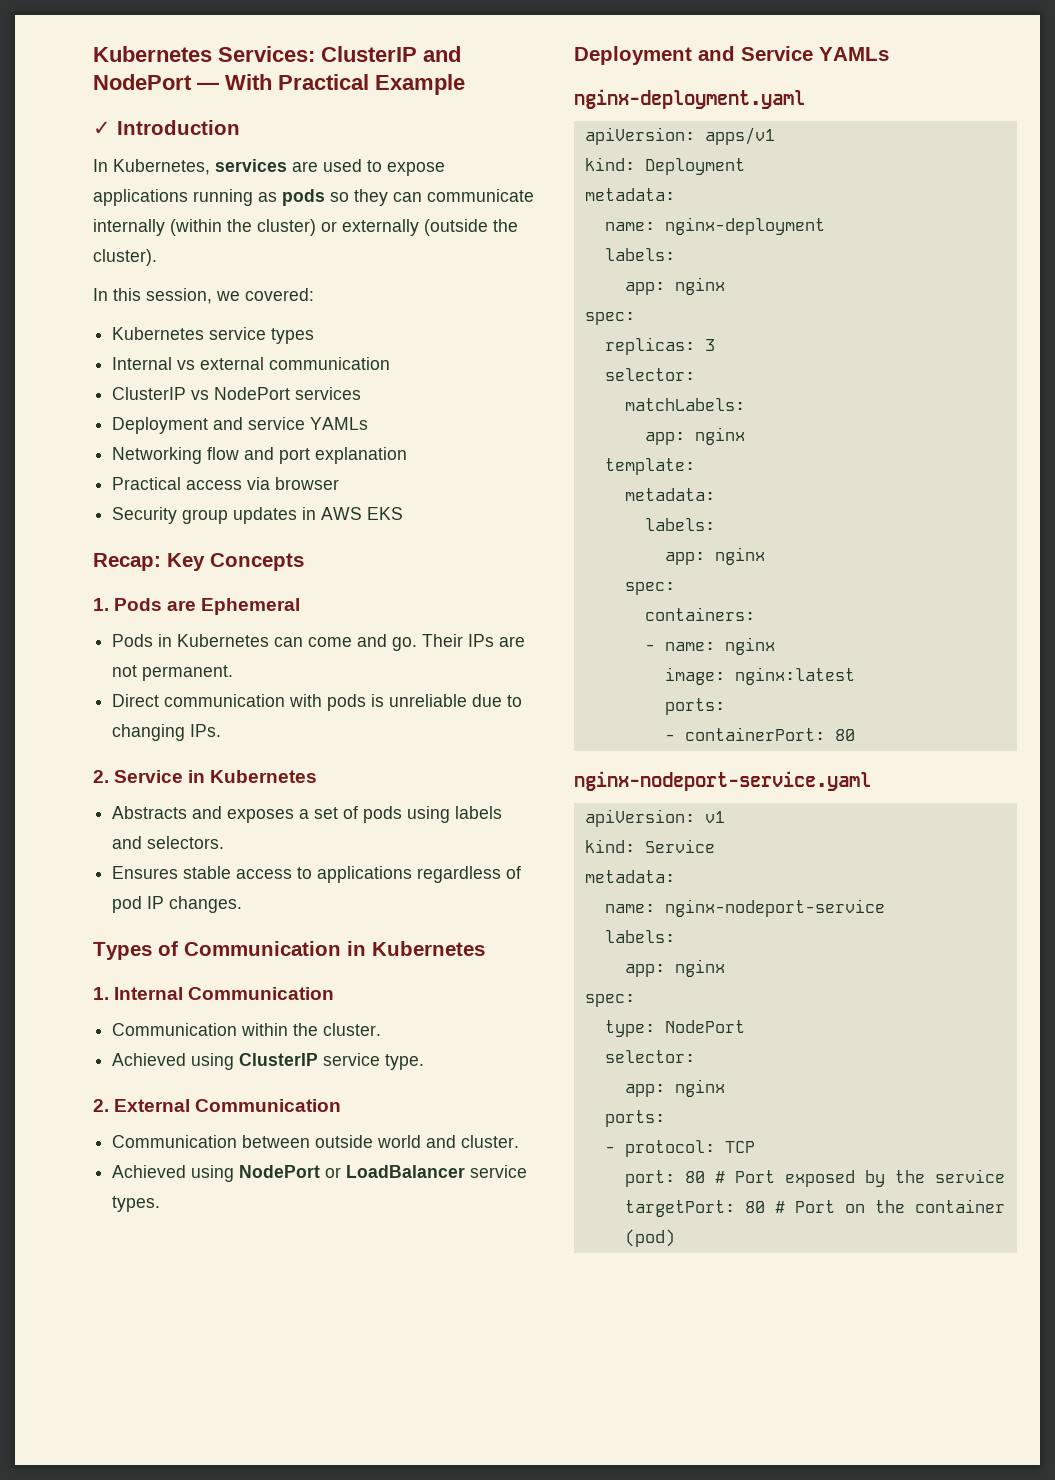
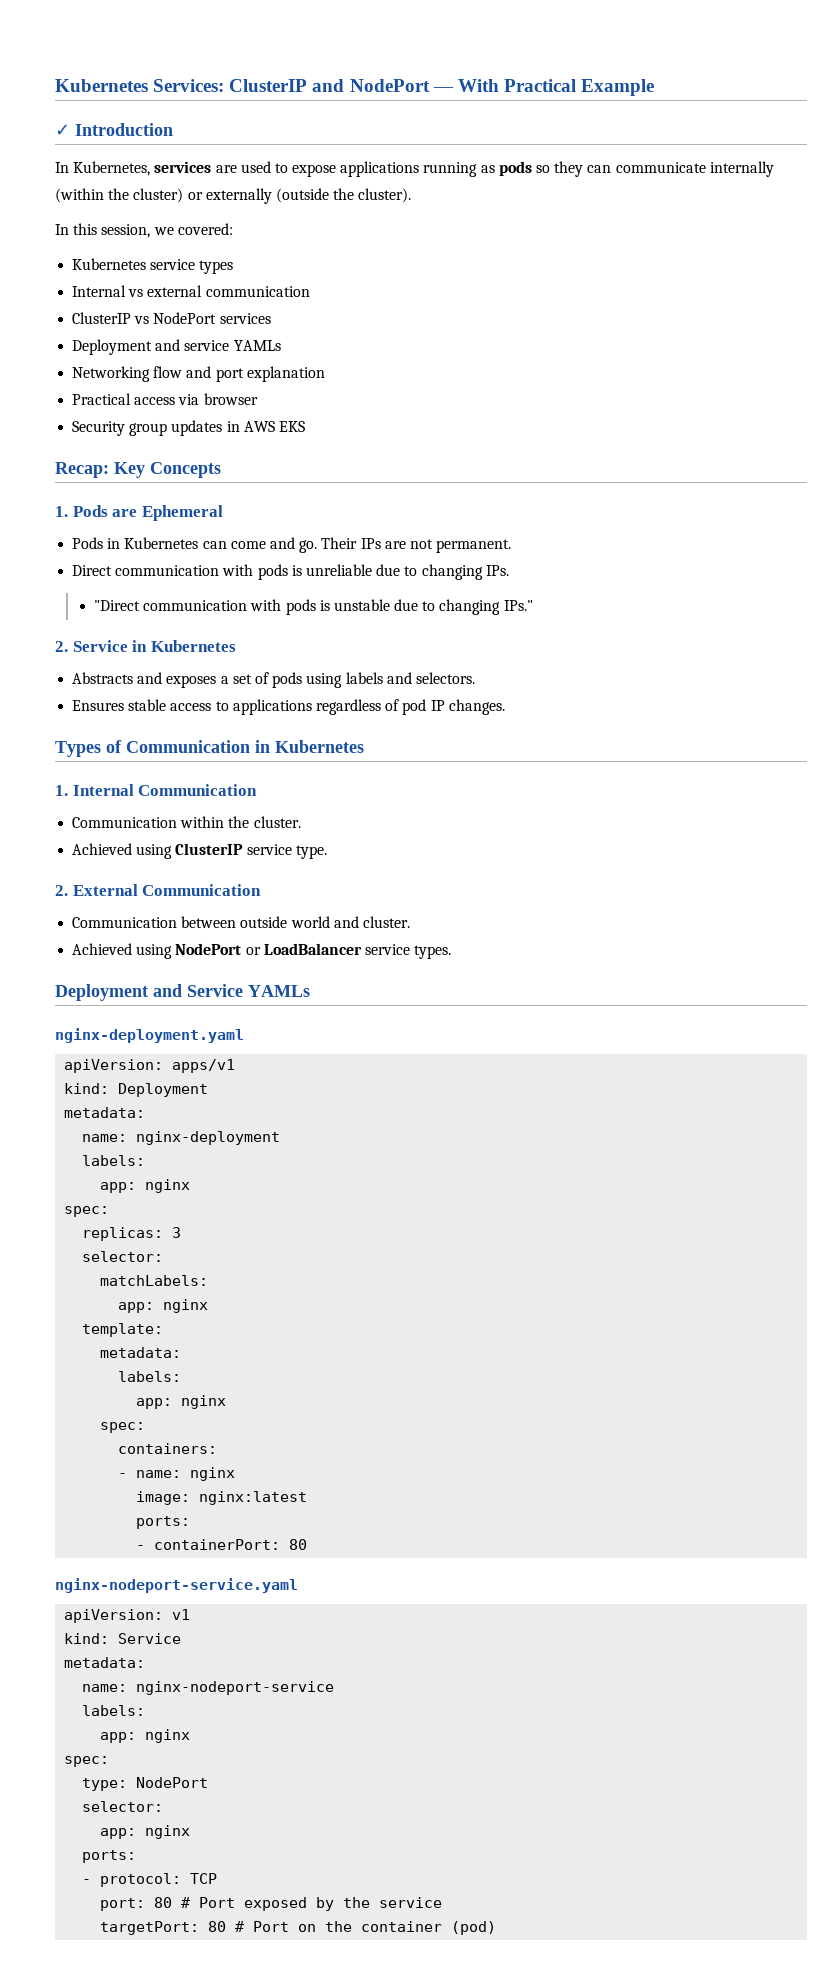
(222, 730) none -> [93,599,533,615] // "Direct communication with pods is unstable due to changing IPs."

